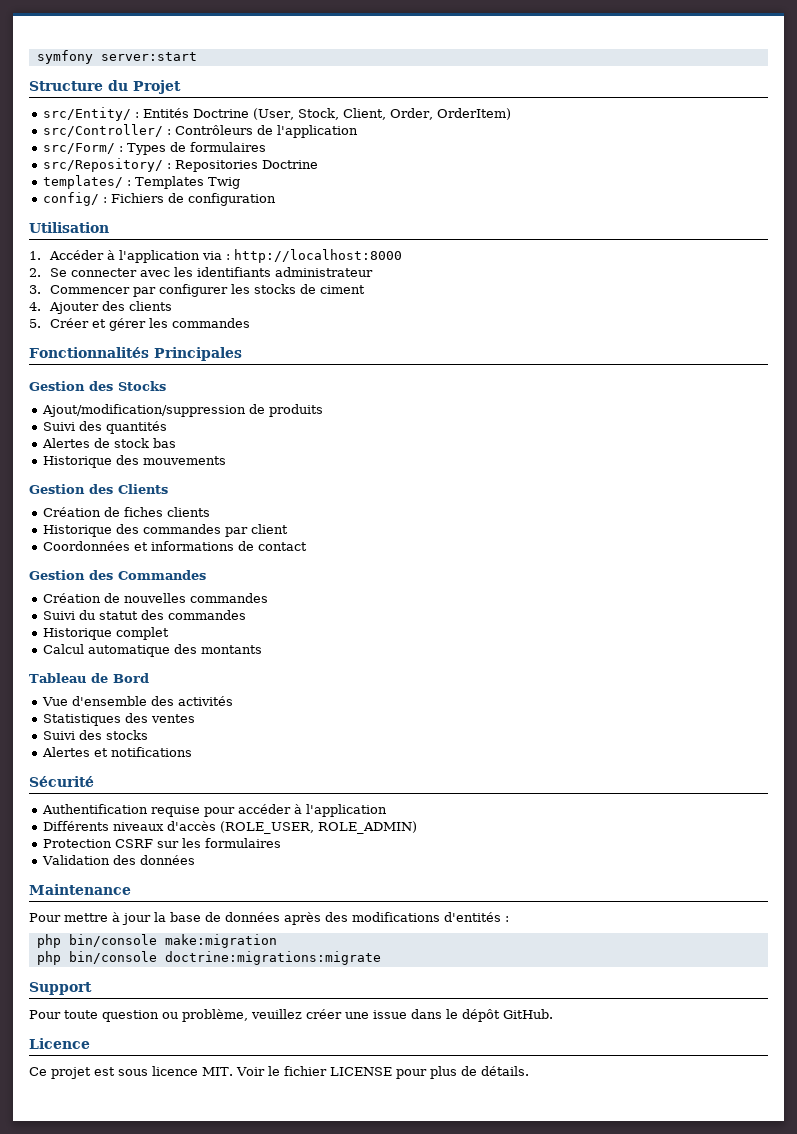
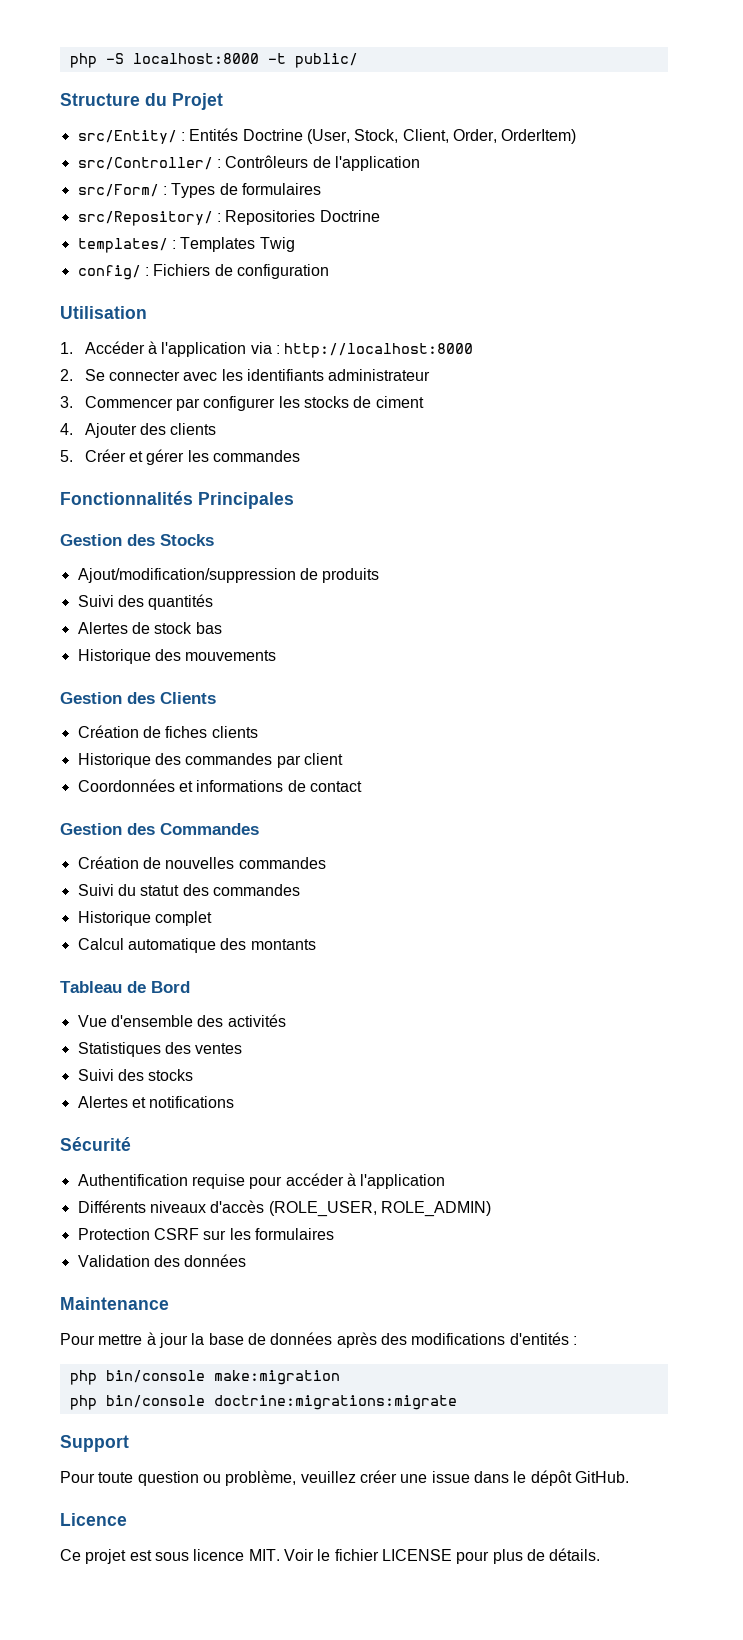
[36,50,197,64] symfony server:start -> [69,53,358,68] php -S localhost:8000 -t public/

